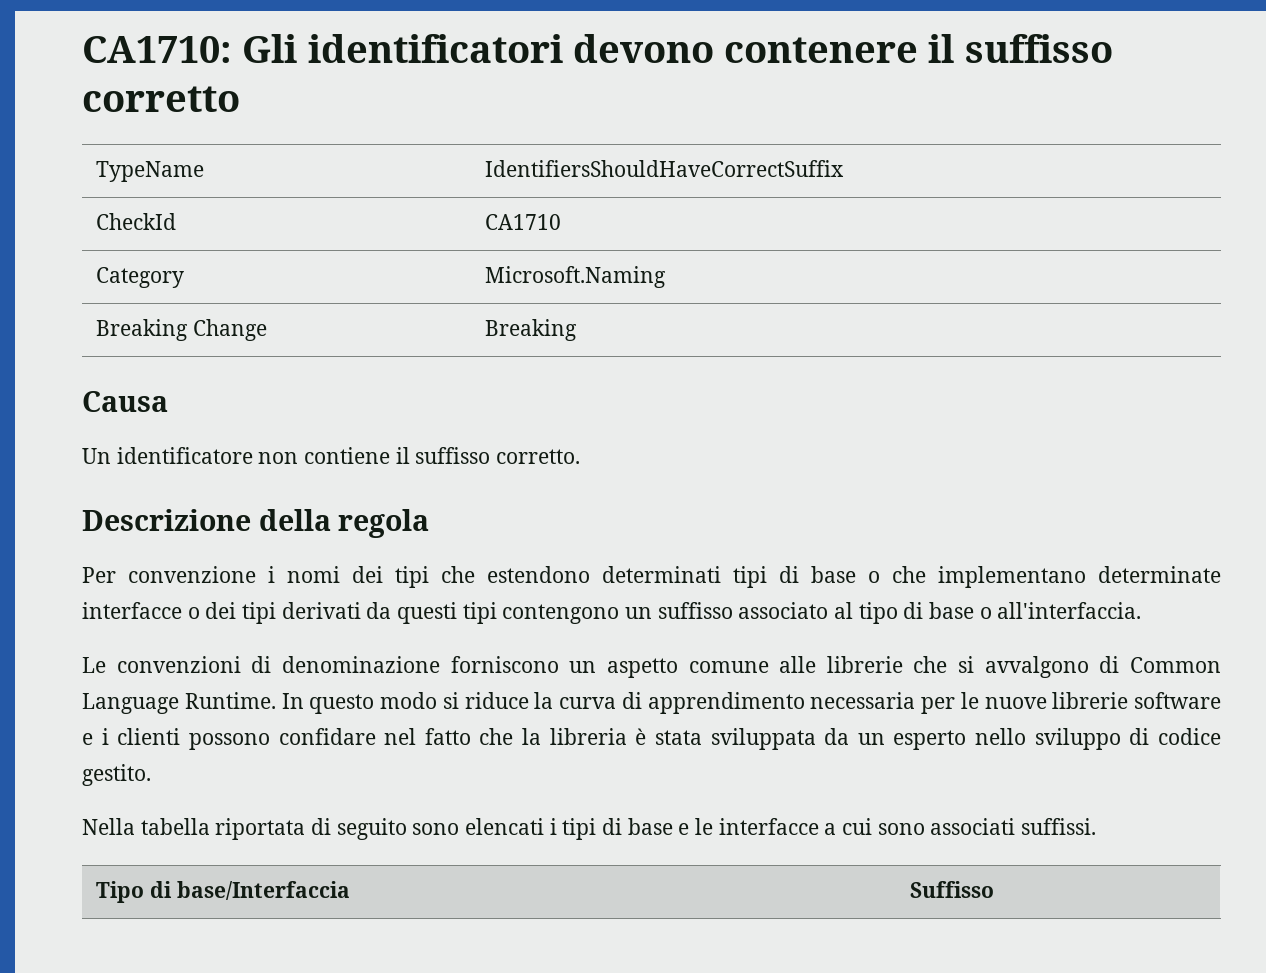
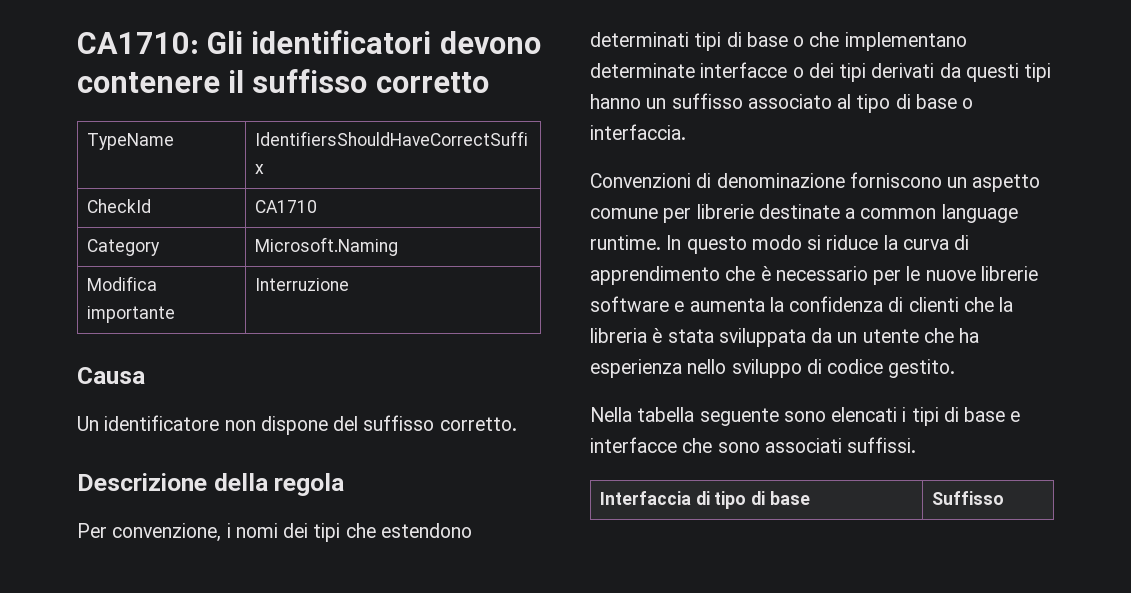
[96,319,267,341] [485,319,578,341] Breaking Change | Breaking -> [87,276,158,291] [87,306,176,323] [255,278,350,291] Modifica importante | Interruzione
[304,447,410,464] contiene il -> [260,416,359,435] dispone del
[128,566,256,583] convenzione -> [112,523,222,542] convenzione,
[502,604,620,624] contengono -> [590,94,641,109] hanno
[997,602,1142,619] [82,656,241,673] all'interfaccia. // Le convenzioni -> [590,124,686,140] [590,173,691,188] interfaccia. // Convenzioni
[779,656,1221,678] [82,692,276,714] alle librerie che si avvalgono di Common Language Runtime. -> [663,204,1018,223] [590,235,661,250] per librerie destinate a common language runtime.
[810,692,916,709] necessaria -> [725,266,868,281] che è necessario
[101,728,471,750] i clienti possono confidare nel fatto -> [689,296,959,312] aumenta la confidenza di clienti
[893,730,967,750] esperto -> [862,328,980,343] [590,359,682,378] utente che ha esperienza
[215,818,407,840] riportata di seguito -> [699,408,779,426] seguente
[695,818,873,835] le interfacce a cui -> [590,437,713,453] interfacce che
[96,881,350,903] Tipo di base/Interfaccia -> [600,491,810,509] Interfaccia di tipo di base

